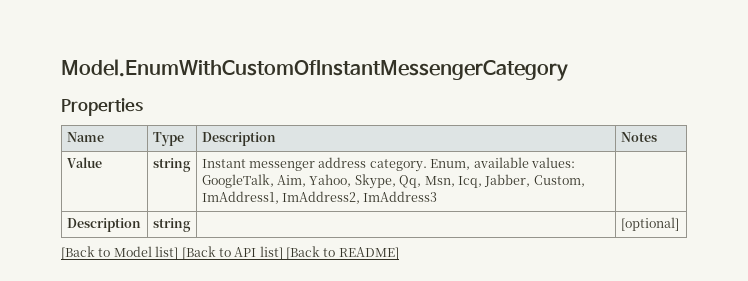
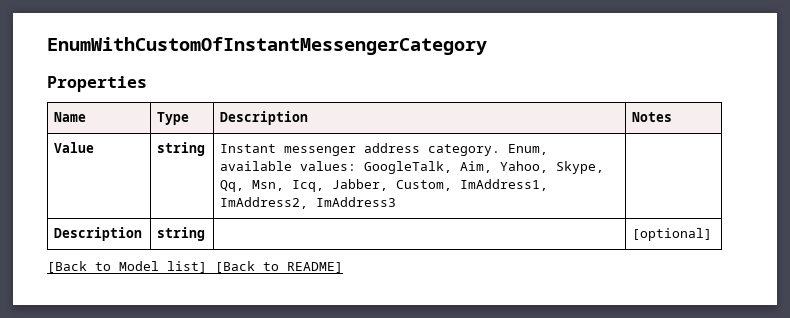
[61,59,568,81] Model.EnumWithCustomOfInstantMessengerCategory -> [47,37,487,55] EnumWithCustomOfInstantMessengerCategory
[234,246,336,260] API list] [Back to -> (279, 266) none

